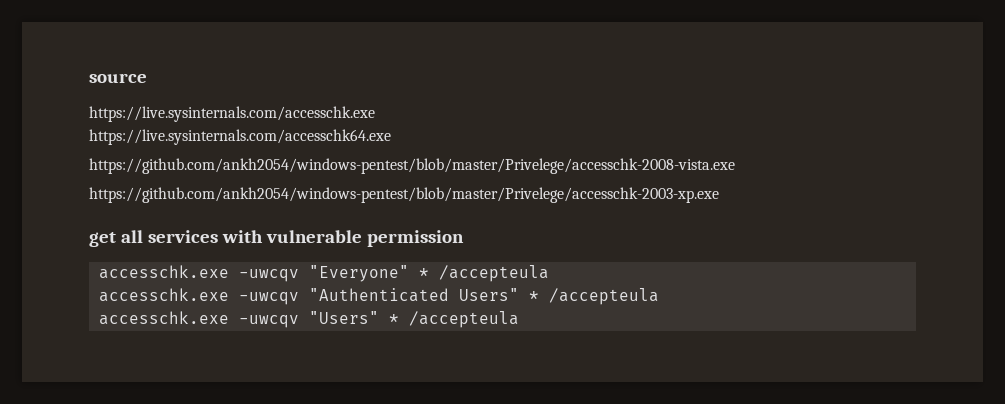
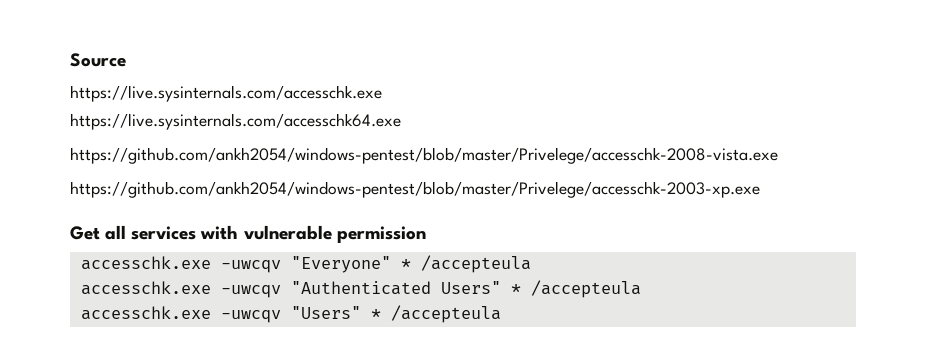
[89,73,147,83] source -> [70,53,126,67] Source
[89,232,116,247] get -> [70,226,100,240] Get

